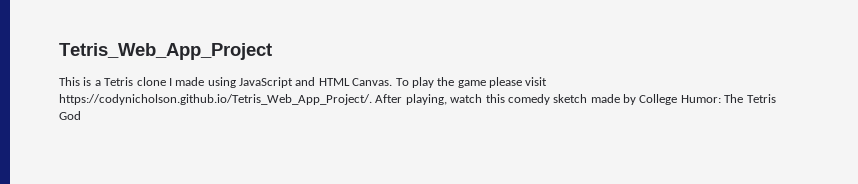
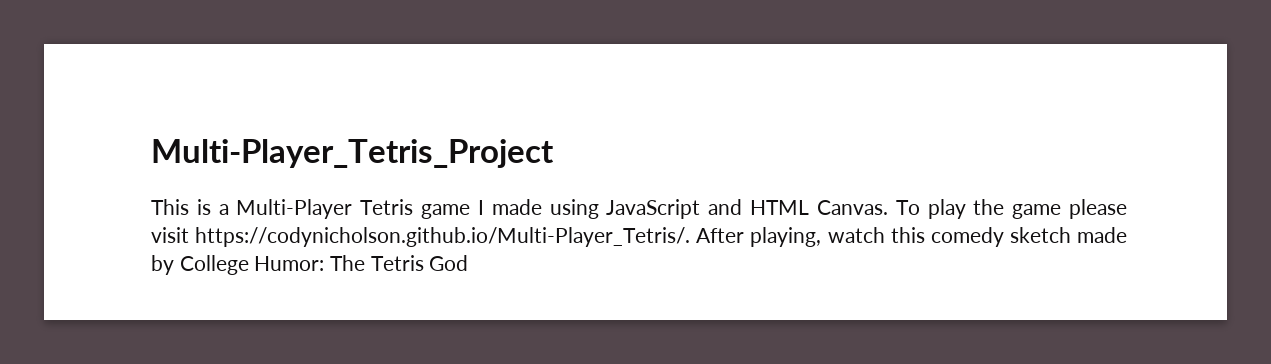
[59,43,272,60] Tetris_Web_App_Project -> [151,139,554,168] Multi-Player_Tetris_Project
[104,77,166,86] Tetris clone -> [236,199,471,219] Multi-Player Tetris game
[59,94,372,105] https://codynicholson.github.io/Tetris_Web_App_Project/. -> [195,227,691,247] https://codynicholson.github.io/Multi-Player_Tetris/.

